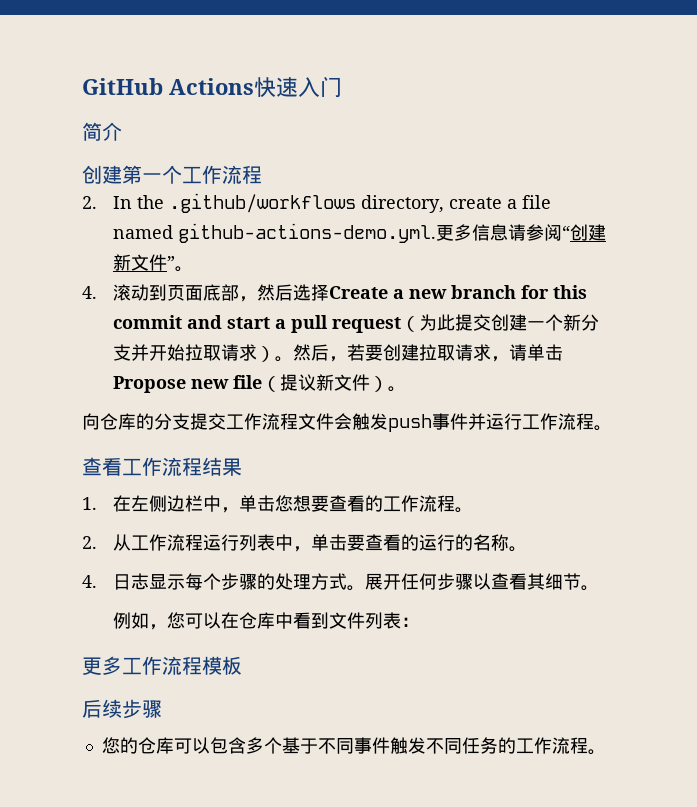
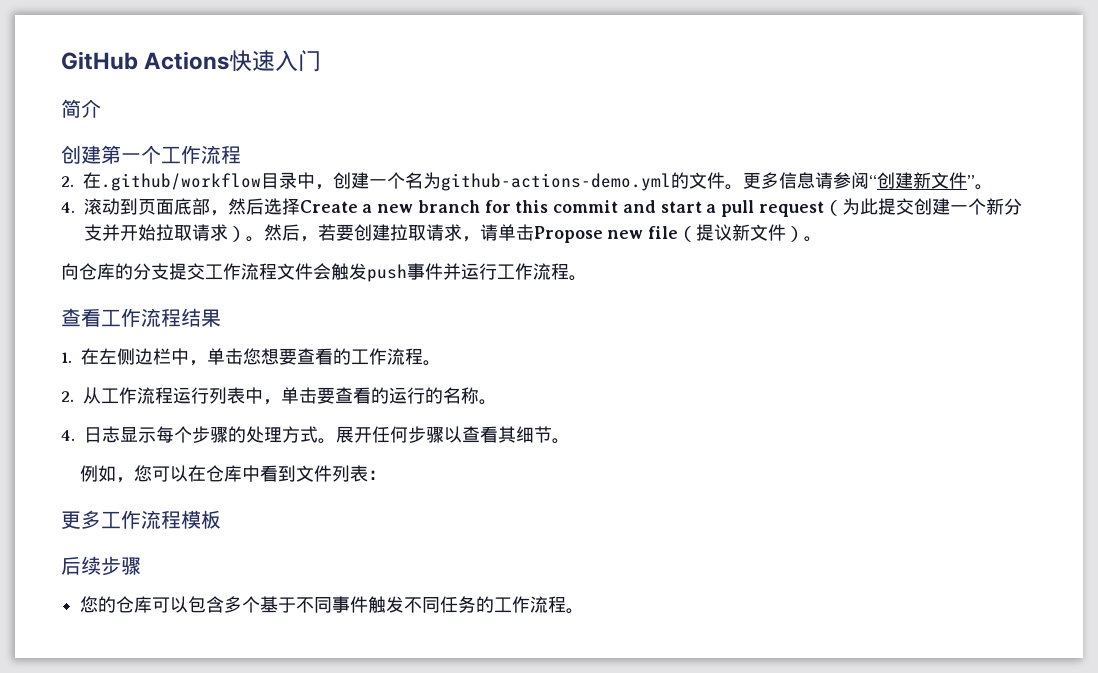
[112,193,551,213] [112,223,436,243] In the .github/workflows directory, create a file named github-actions-demo.yml. -> [82,172,743,191] 在.github/workflow目录中，创建一个名为github-actions-demo.yml的文件。

